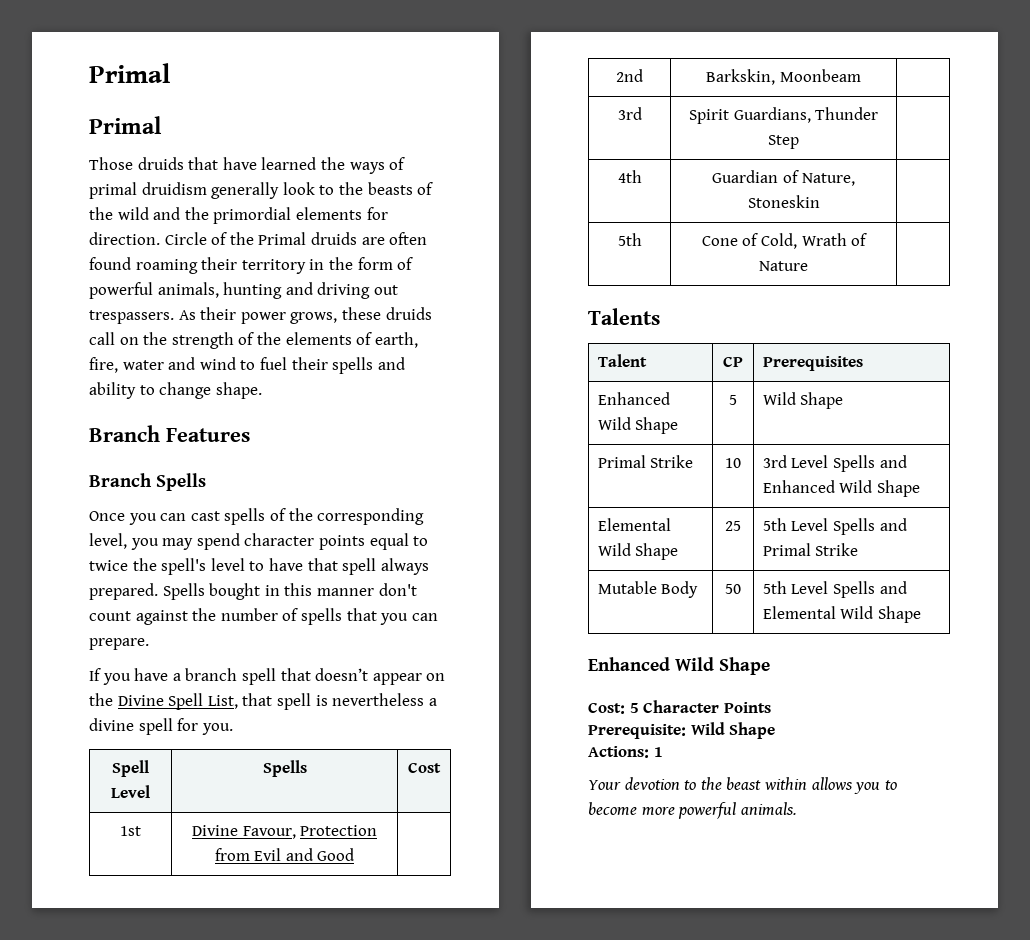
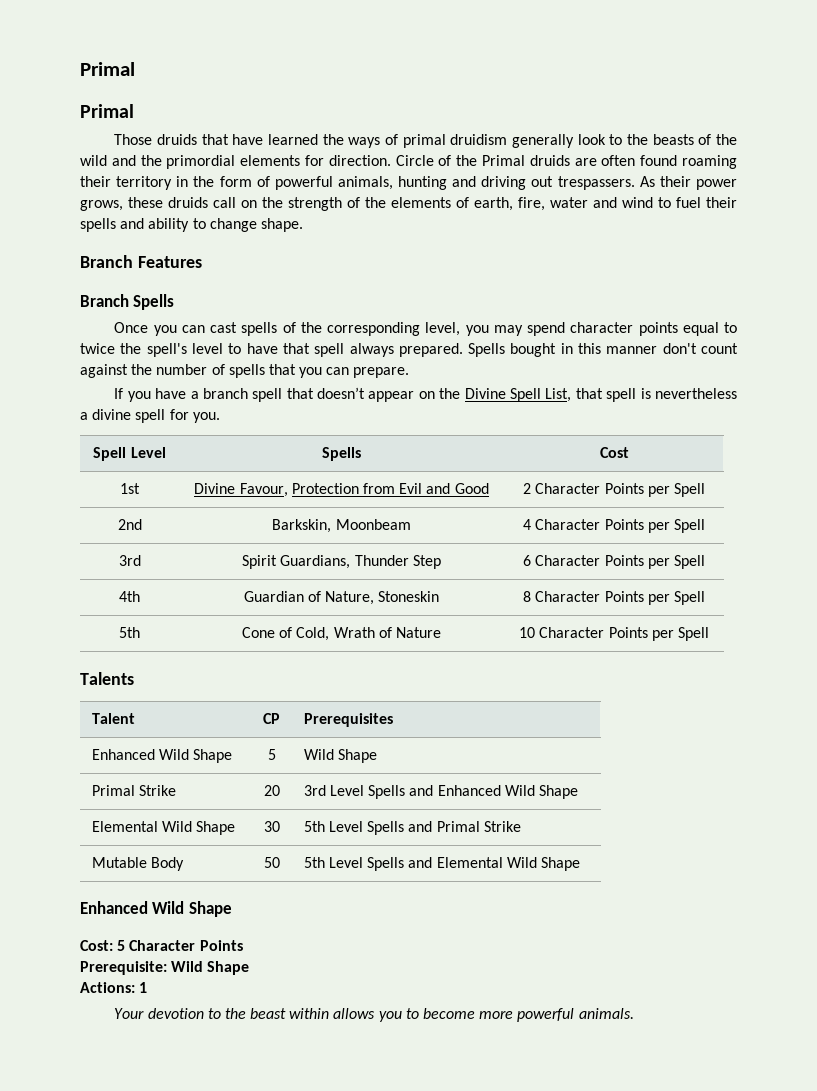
[616,69,643,82] [706,69,861,85] // 2nd | Barkskin, Moonbeam | -> [523,483,705,497] [117,519,142,530] [272,519,411,533] [523,519,705,533] 2 Character Points per Spell // 2nd | Barkskin, Moonbeam | 4 Character Points per Spell
(799, 142) none -> [523,555,705,569] 6 Character Points per Spell
(820, 201) none -> [523,591,705,605] 8 Character Points per Spell
(808, 266) none -> [519,627,709,641] 10 Character Points per Spell
[725,458,741,468] 10 -> [263,785,280,796] 20
[725,521,741,531] 25 -> [263,821,280,832] 30

